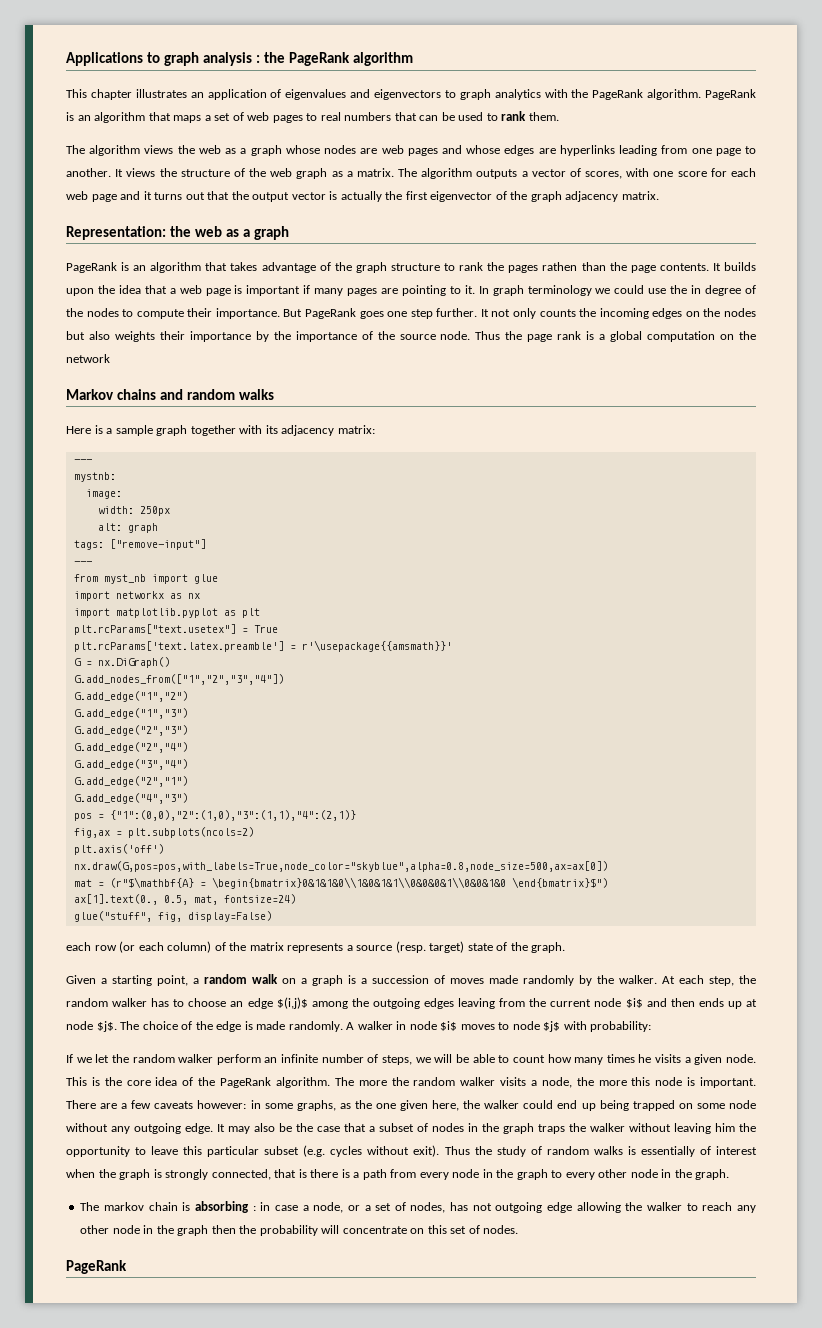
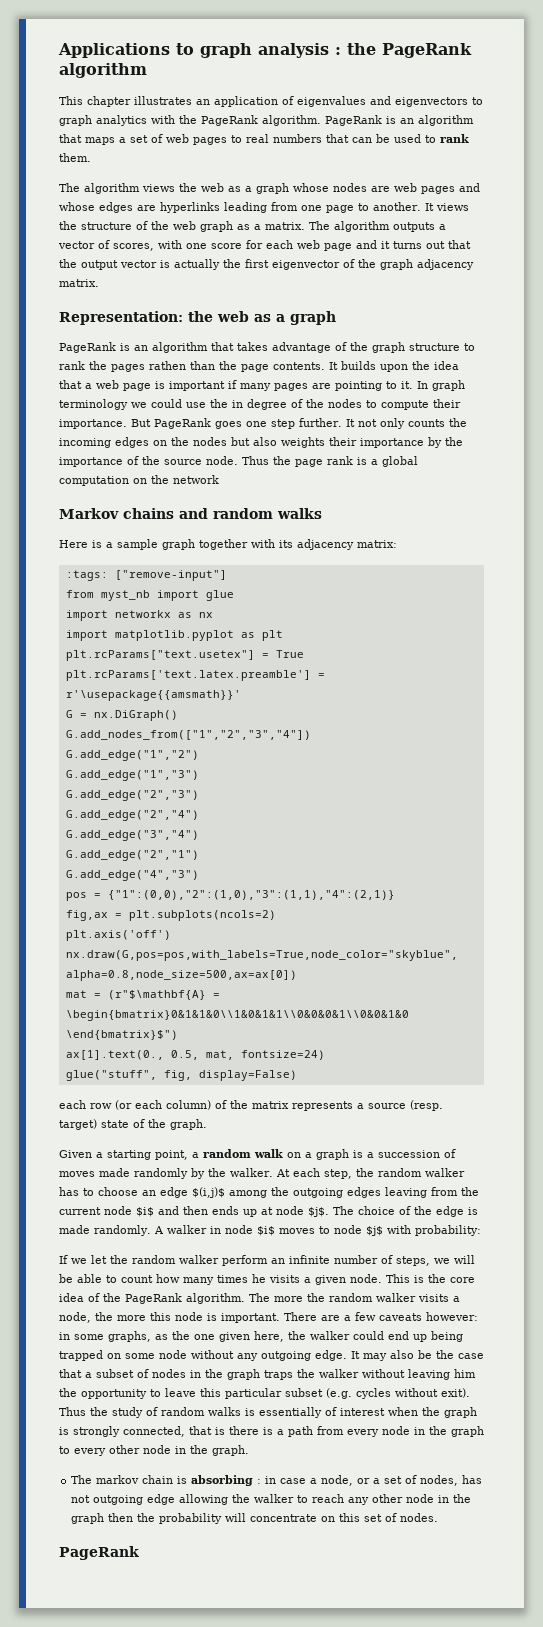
[73,459,92,463] [73,472,116,482] [85,489,122,499] [97,506,170,516] [97,523,158,533] [73,540,104,550] --- // mystnb: // image: // width: 250px // alt: graph // tags: -> [65,570,108,581] :tags:
[73,561,92,565] // --- -> (227, 575) none

